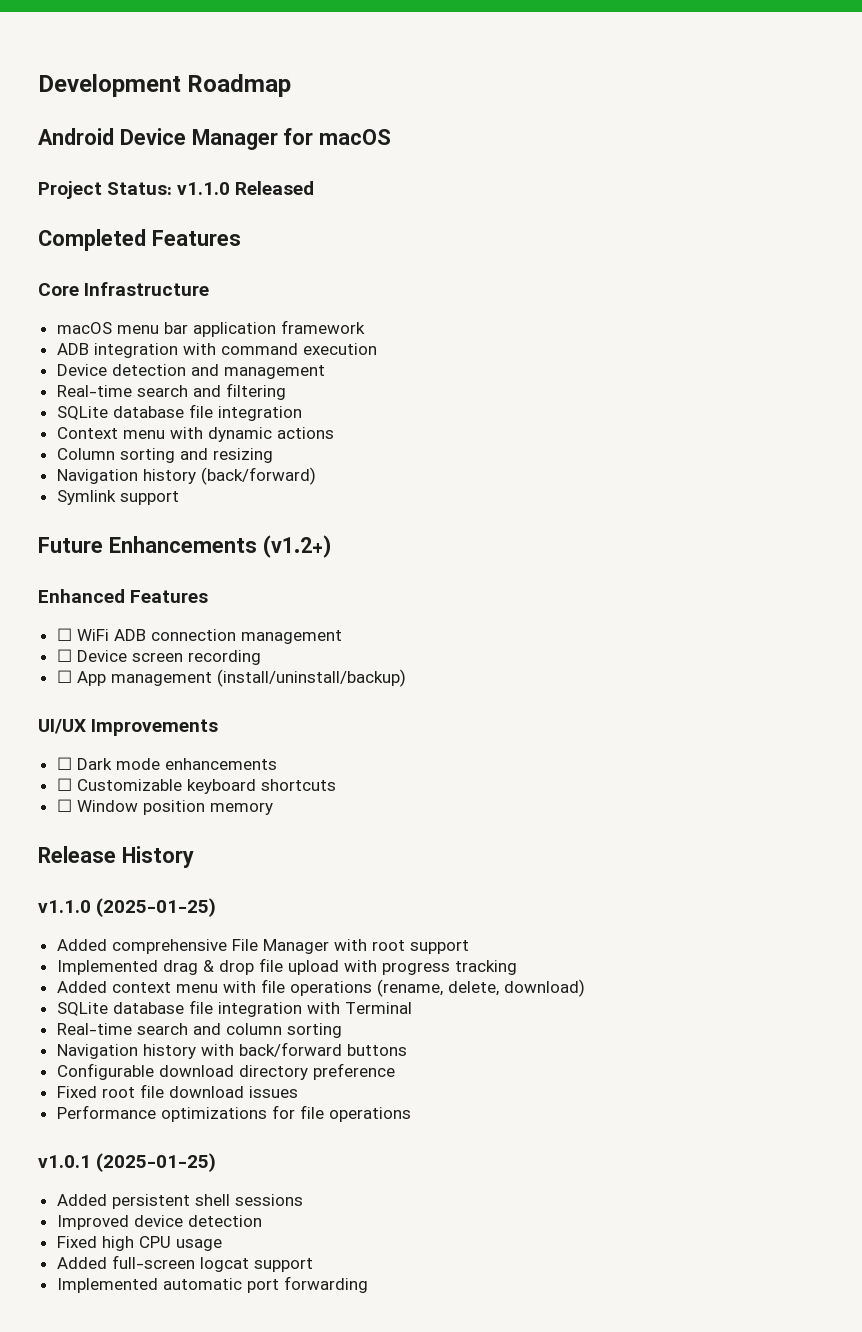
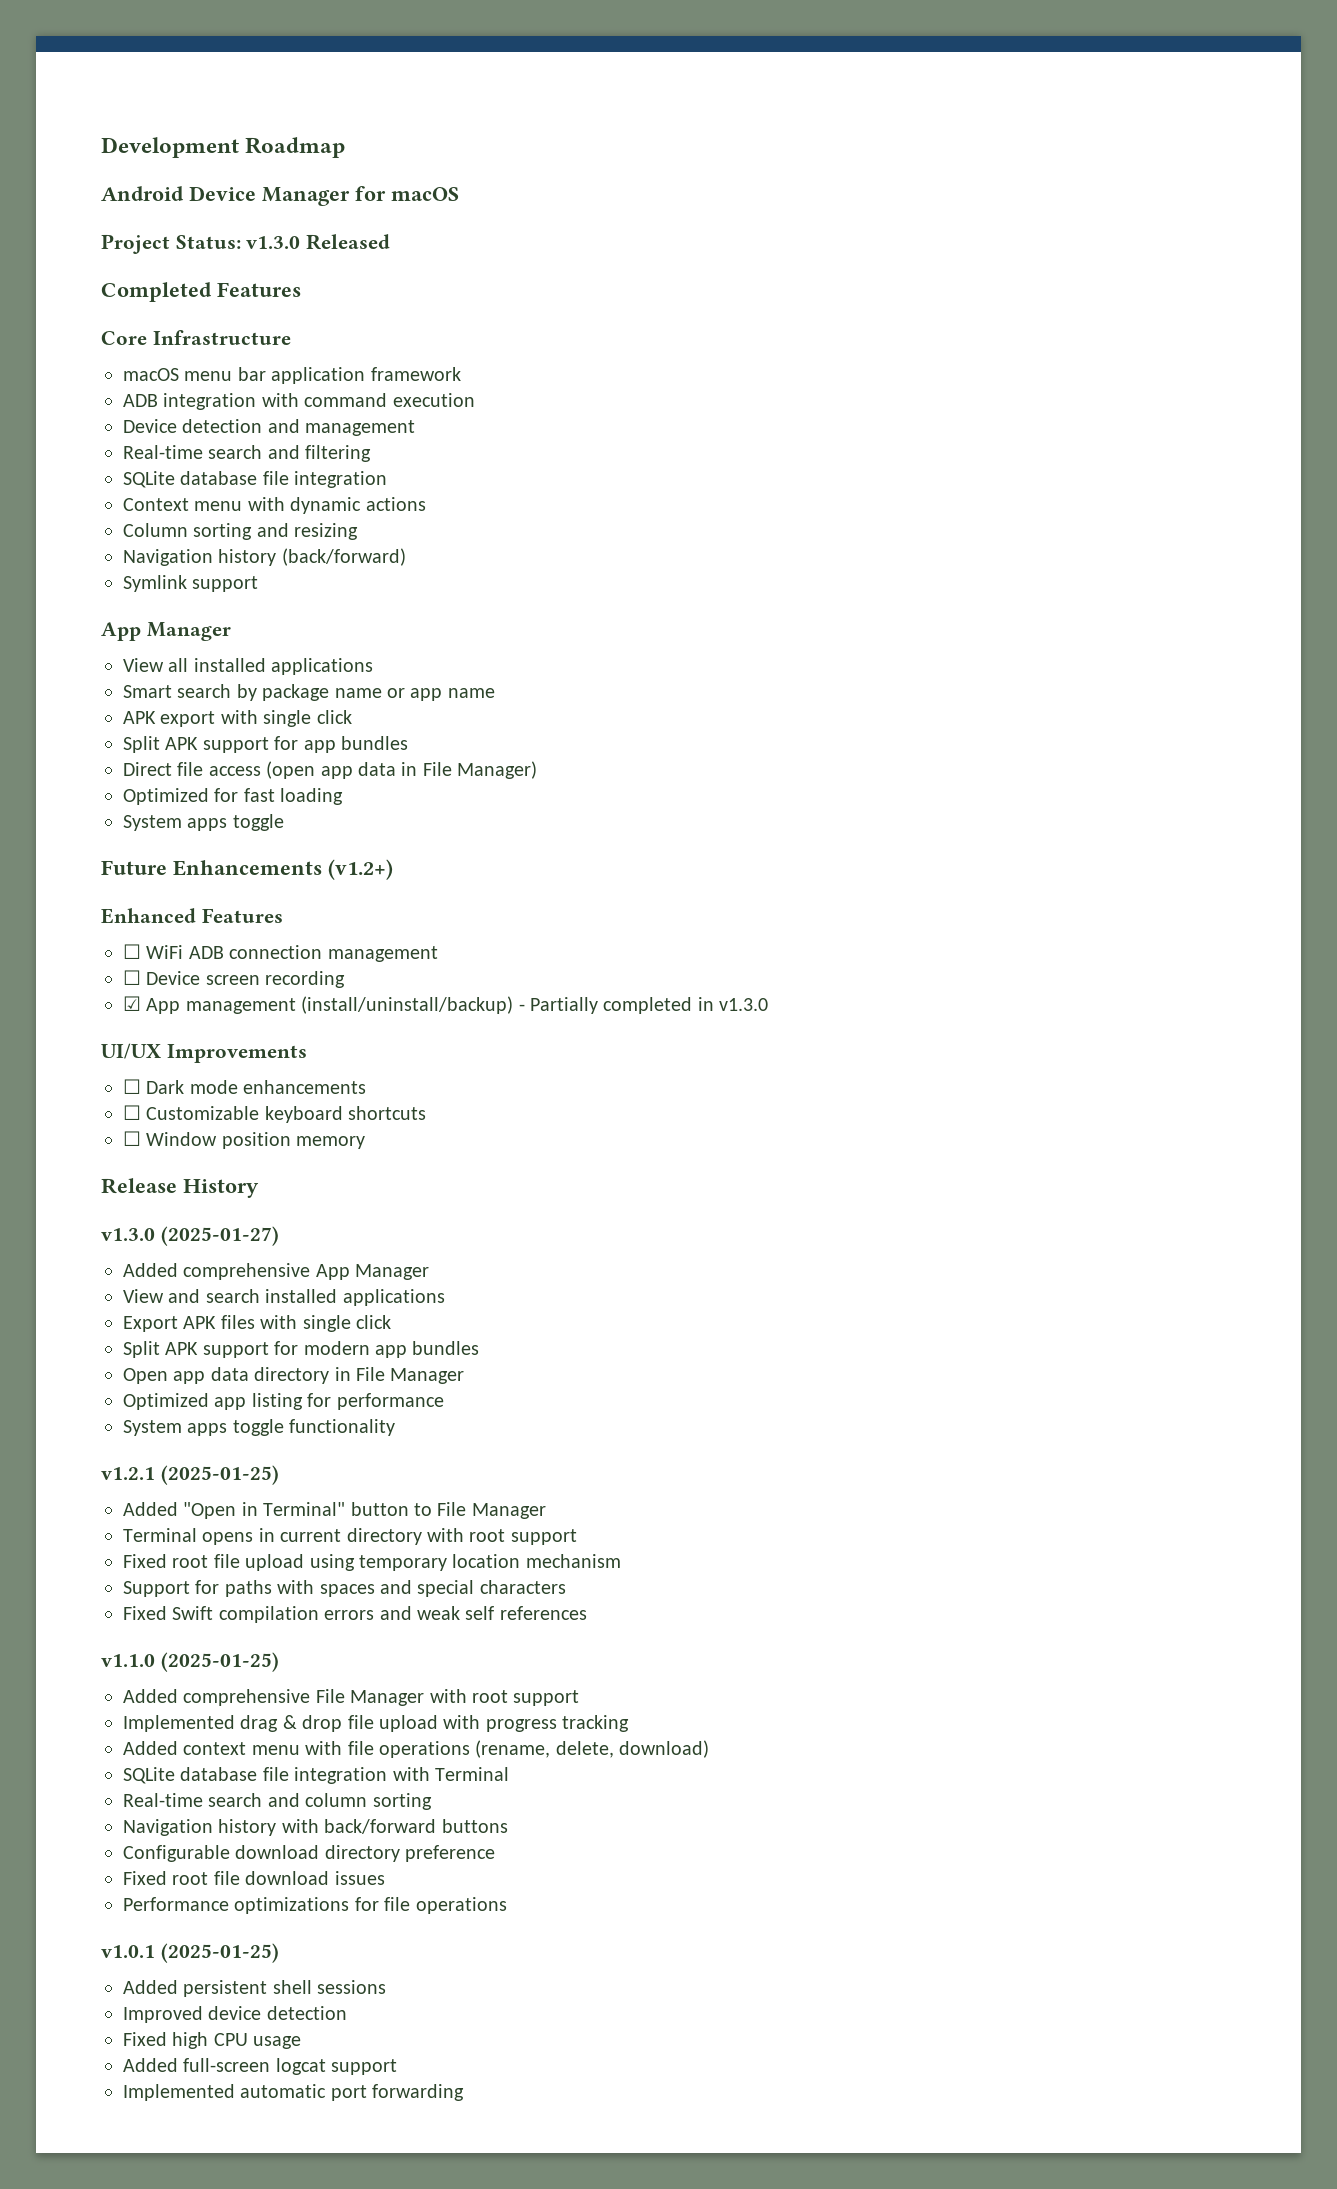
[177,182,231,195] v1.1.0 -> [246,236,301,249] v1.3.0
(179, 498) none -> [101,622,231,641] [123,658,374,675] [123,684,495,701] [123,710,352,727] [123,736,408,753] [123,761,538,779] [123,788,344,805] [123,814,284,831] // App Manager // View all installed applications // Smart search by package name or app name // APK export with single click // Split APK support for app bundles // Direct file access (open app data in File Manager) // Optimized for fast loading // System apps toggle
[56,670,72,683] ☐ -> [123,996,141,1011] ☑
(406, 678) none -> [518,997,769,1014] - Partially completed in v1.3.0
(194, 857) none -> [101,1226,279,1246] [123,1263,430,1280] [123,1289,445,1306] [123,1315,391,1332] [123,1341,480,1358] [123,1367,465,1384] [123,1393,444,1410] [123,1419,396,1436] [101,1465,279,1485] [123,1502,546,1519] [123,1528,577,1545] [123,1554,621,1571] [123,1580,566,1597] [123,1606,587,1623] // v1.3.0 (2025-01-27) // Added comprehensive App Manager // View and search installed applications // Export APK files with single click // Split APK support for modern app bundles // Open app data directory in File Manager // Optimized app listing for performance // System apps toggle functionality // v1.2.1 (2025-01-25) // Added "Open in Terminal" button to File Manager // Terminal opens in current directory with root support // Fixed root file upload using temporary location mechanism // Support for paths with spaces and special characters // Fixed Swift compilation errors and weak self references

